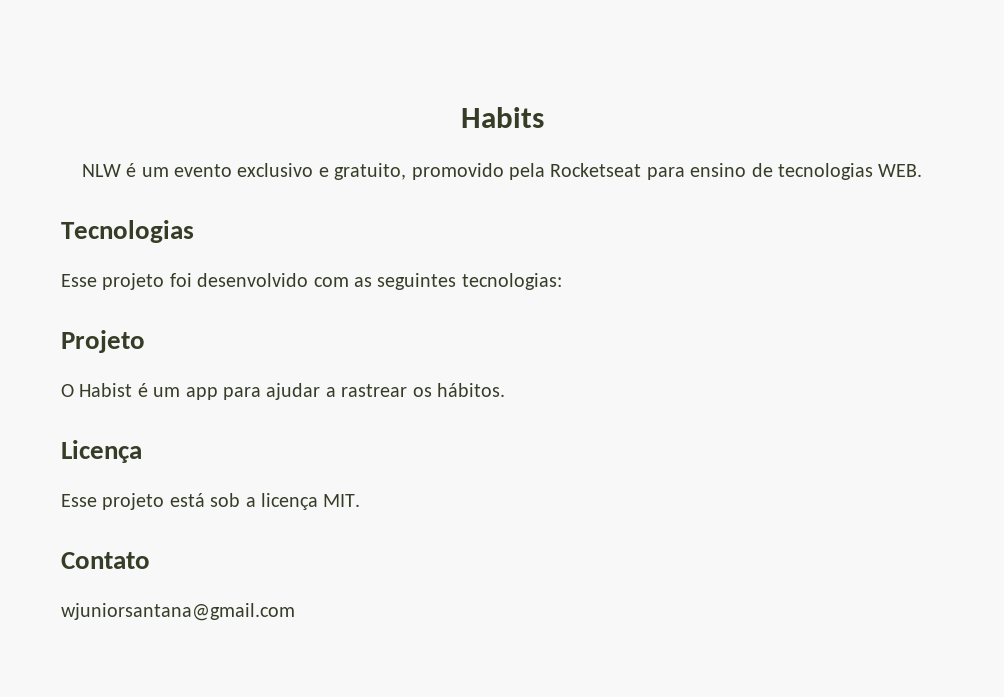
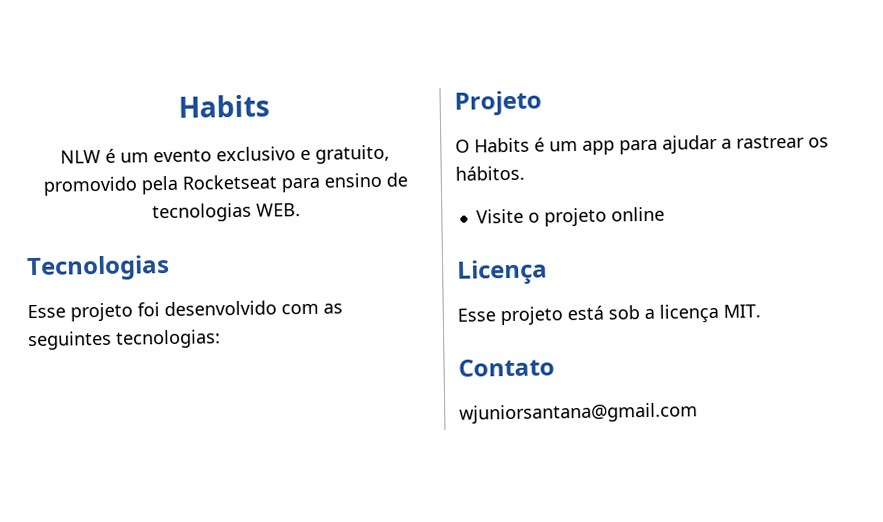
[79,383,133,397] Habist -> [474,137,530,153] Habits
(505, 390) none -> [475,206,665,227] // Visite o projeto online

